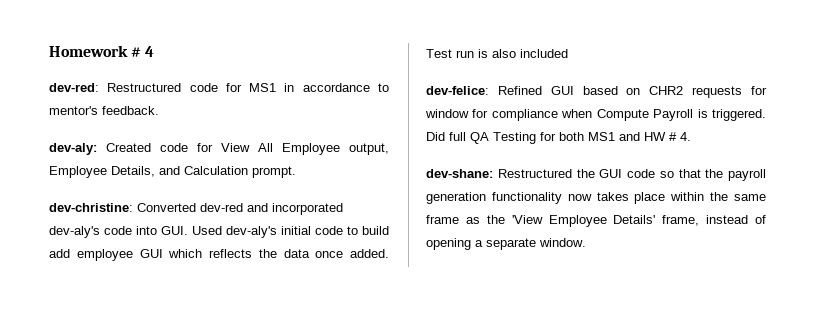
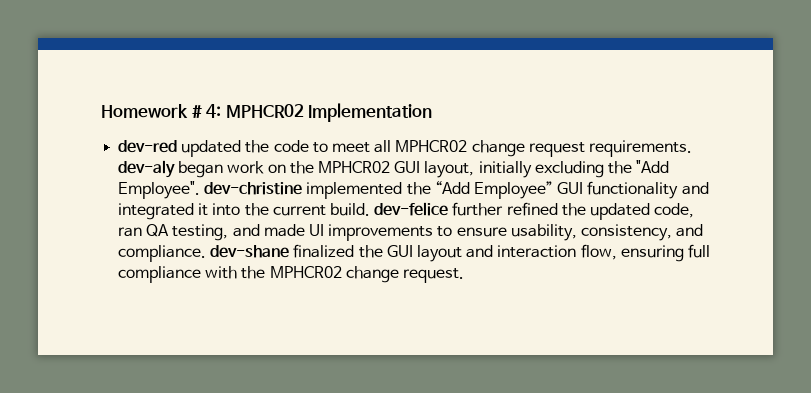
[145,46,155,57] [49,83,389,92] [49,106,159,115] [49,143,389,155] [49,166,296,178] [49,203,343,215] [49,226,389,238] [49,249,389,261] [426,49,568,58] [426,86,767,98] [425,109,766,121] [426,132,691,144] [426,169,766,181] [426,192,766,204] [426,215,766,227] [426,238,586,250] 4 // dev-red: Restructured code for MS1 in accordance to mentor's feedback. // dev-aly: Created code for View All Employee output, Employee Details, and Calculation prompt. // dev-christine: Converted dev-red and incorporated dev-aly's code into GUI. Used dev-aly's initial code to build add employee GUI which reflects the data once added. Test run is also included // dev-felice: Refined GUI based on CHR2 requests for window for compliance when Compute Payroll is triggered. Did full QA Testing for both MS1 and HW # 4. // dev-shane: Restructured the GUI code so that the payroll generation functionality now takes place within the same frame as the 'View Employee Details' frame, instead of opening a separate window. -> [206,103,433,122] [118,140,692,157] [118,160,670,178] [118,181,709,199] [118,202,695,220] [118,224,704,241] [118,244,710,262] [118,266,464,283] 4: MPHCR02 Implementation // dev-red updated the code to meet all MPHCR02 change request requirements. dev-aly began work on the MPHCR02 GUI layout, initially excluding the "Add Employee". dev-christine implemented the “Add Employee” GUI functionality and integrated it into the current build. dev-felice further refined the updated code, ran QA testing, and made UI improvements to ensure usability, consistency, and compliance. dev-shane finalized the GUI layout and interaction flow, ensuring full compliance with the MPHCR02 change request.

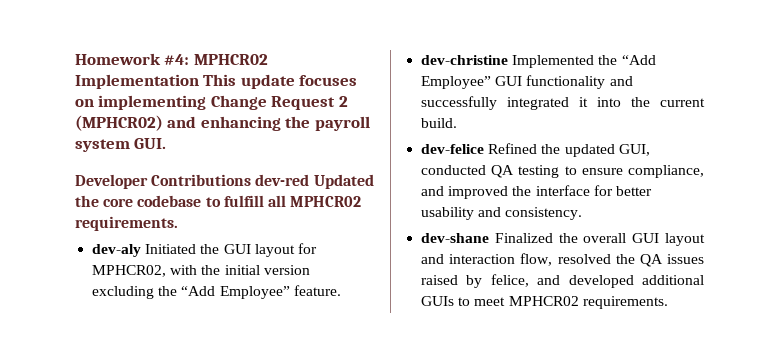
[191,104,222,118] # 4: -> [164,54,190,65] #4:
[118,140,692,157] [118,160,670,178] [118,181,403,199] // dev-red updated the code to meet all MPHCR02 change request requirements. dev-aly began work on the MPHCR02 GUI layout, initially excluding the "Add Employee". dev-christine implemented -> [203,74,358,89] [75,95,348,110] [75,115,370,131] [75,138,167,152] [75,174,374,189] [75,195,362,207] [75,216,178,231] [92,243,317,257] [92,265,310,277] [92,285,341,299] [421,55,595,68] This update focuses on implementing Change Request 2 (MPHCR02) and enhancing the payroll system GUI. // Developer Contributions dev-red Updated the core codebase to fulfill all MPHCR02 requirements. // dev-aly Initiated the GUI layout for MPHCR02, with the initial version excluding the “Add Employee” feature. // dev-christine Implemented
(709, 188) none -> [421,96,498,110] successfully
[374,202,695,220] [118,224,704,241] [118,244,383,262] dev-felice further refined the updated code, ran QA testing, and made UI improvements to ensure usability, consistency, and compliance. dev-shane finalized the -> [421,143,650,157] [421,165,704,178] [421,185,652,199] [421,207,583,220] [421,233,627,243] // dev-felice Refined the updated GUI, conducted QA testing to ensure compliance, and improved the interface for better usability and consistency. // dev-shane Finalized the overall
[620,244,710,262] [118,266,464,283] ensuring full compliance with the MPHCR02 change request. -> [557,254,704,267] [421,274,704,288] [421,296,668,309] resolved the QA issues raised by felice, and developed additional GUIs to meet MPHCR02 requirements.

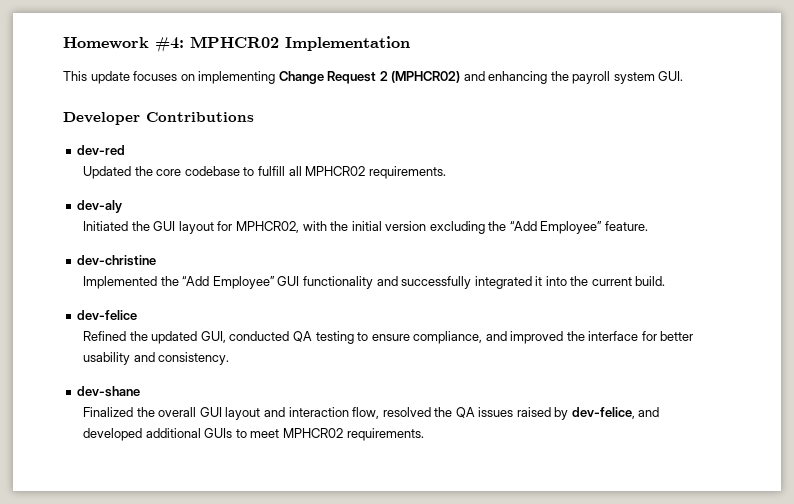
(199, 81) none -> (410, 43) //
(252, 180) none -> (254, 117) //
(310, 180) none -> (126, 150) //
(142, 250) none -> (123, 206) //
(509, 60) none -> (157, 260) //
(485, 149) none -> (138, 315) //
(490, 238) none -> (141, 391) //
[490,274,529,287] felice, -> [571,407,635,419] dev-felice,

